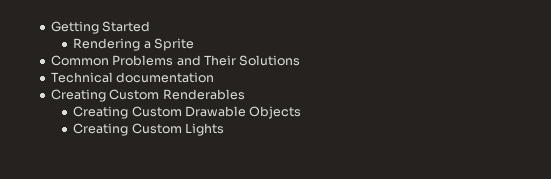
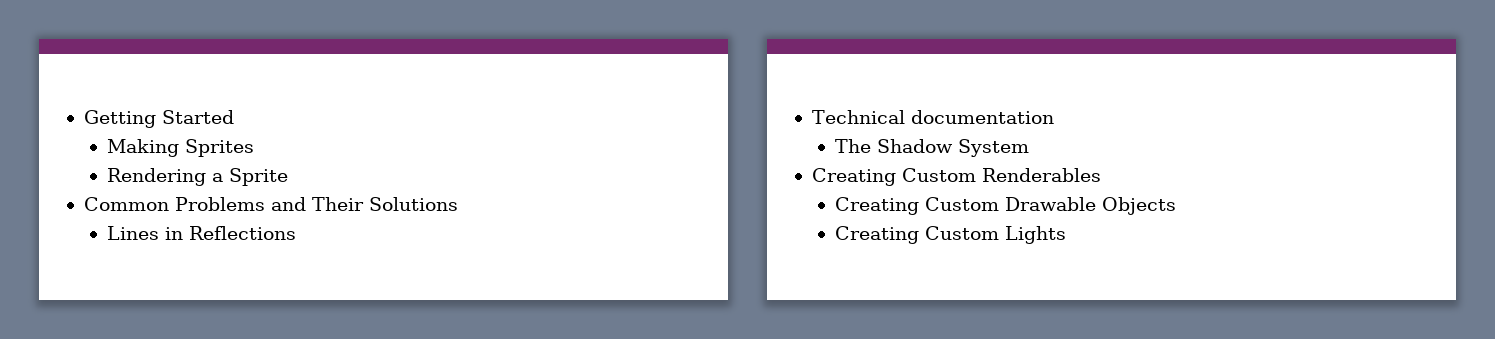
(151, 26) none -> [106,139,254,157] // Making Sprites
(301, 60) none -> [106,226,296,240] // Lines in Reflections
(215, 77) none -> [834,139,1029,157] // The Shadow System

